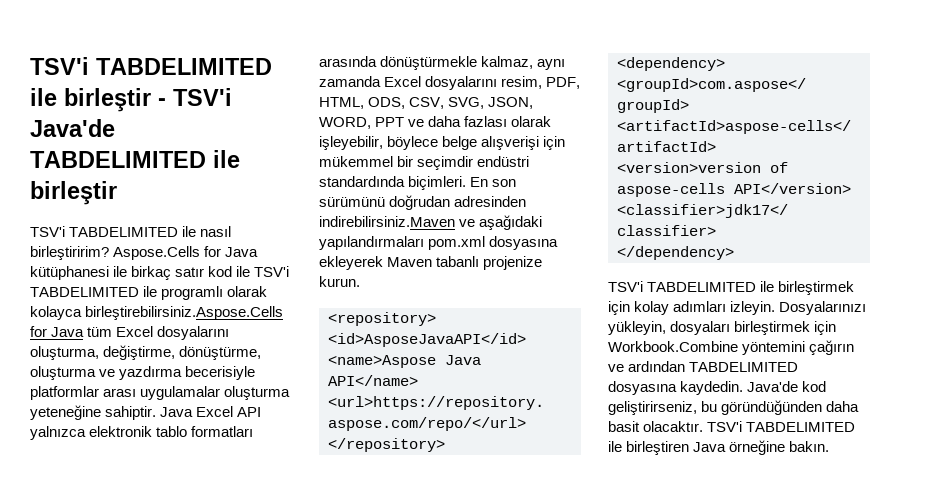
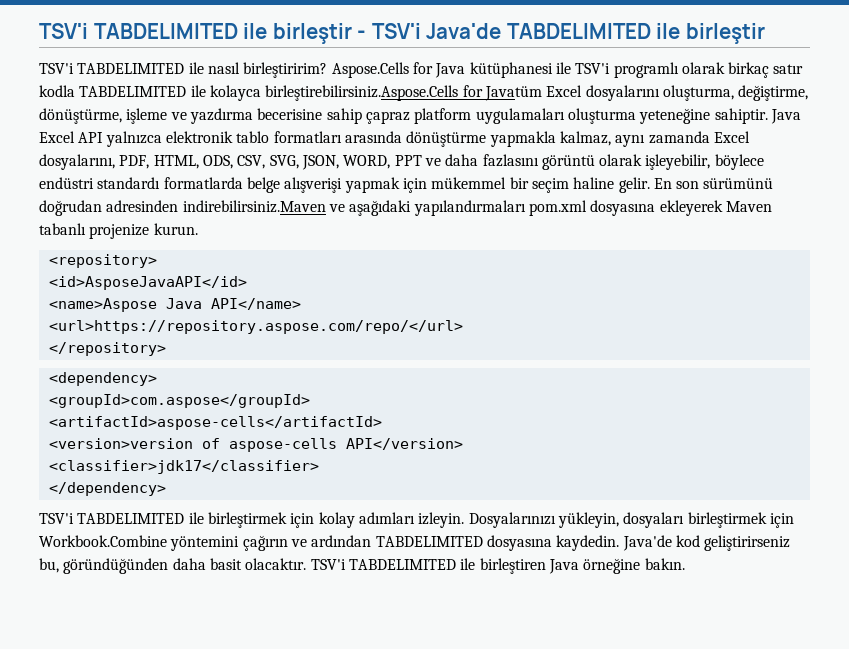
[131,266,290,280] [30,286,268,300] birkaç satır kod ile TSV'i TABDELIMITED ile programlı olarak -> [575,62,804,78] [39,85,206,97] TSV'i programlı olarak birkaç satır kodla TABDELIMITED ile
[51,327,113,337] Java tüm -> [484,86,542,101] Javatüm
[30,366,96,380] oluşturma -> [126,108,168,124] işleme
[185,366,256,380] [30,386,221,400] becerisiyle platformlar arası uygulamalar -> [257,108,565,124] becerisine sahip çapraz platform uygulamaları
[380,56,478,70] dönüştürmekle -> [406,131,556,147] dönüştürme yapmakla
[425,76,543,90] dosyalarını resim, -> [39,154,115,170] dosyalarını,
[464,116,508,127] fazlası -> [482,154,595,170] fazlasını görüntü
(439, 143) none -> [39,177,243,189] endüstri standardı formatlarda
(540, 143) none -> [344,177,400,193] yapmak
[417,156,530,170] [319,176,467,190] seçimdir endüstri standardında biçimleri. -> [531,177,650,193] seçim haline gelir.
[608,401,718,415] geliştirirseniz, bu -> [704,535,791,551] [39,558,59,573] geliştirirseniz bu,

